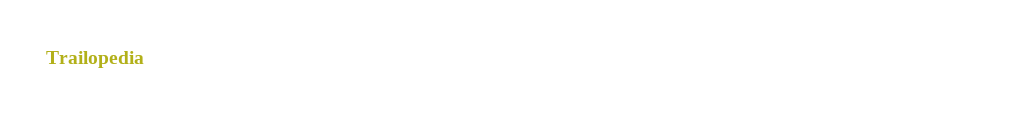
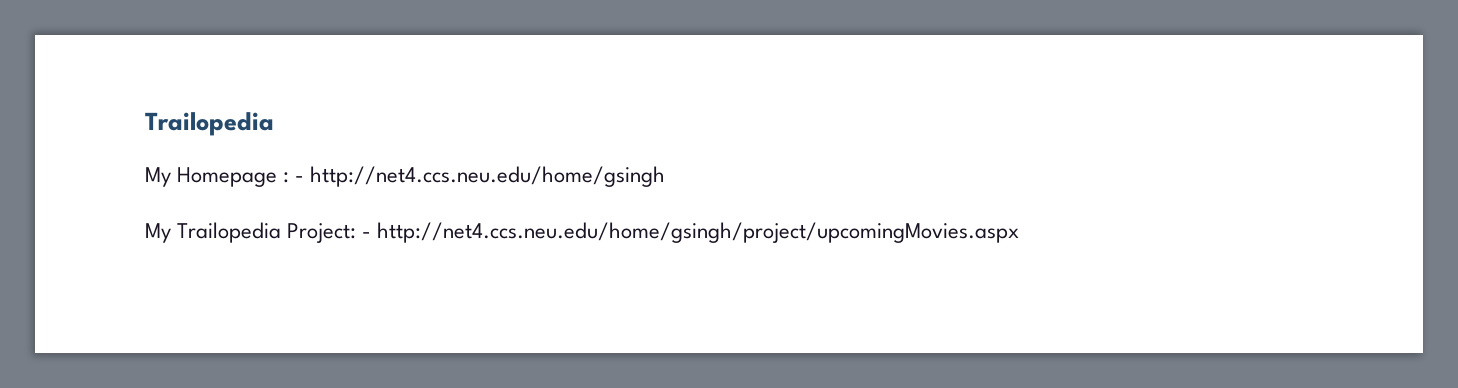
[46,51,144,68] Trailopedia -> [145,112,274,136] [145,166,666,187] [145,222,1020,243] Trailopedia // My Homepage : - http://net4.ccs.neu.edu/home/gsingh // My Trailopedia Project: - http://net4.ccs.neu.edu/home/gsingh/project/upcomingMovies.aspx

